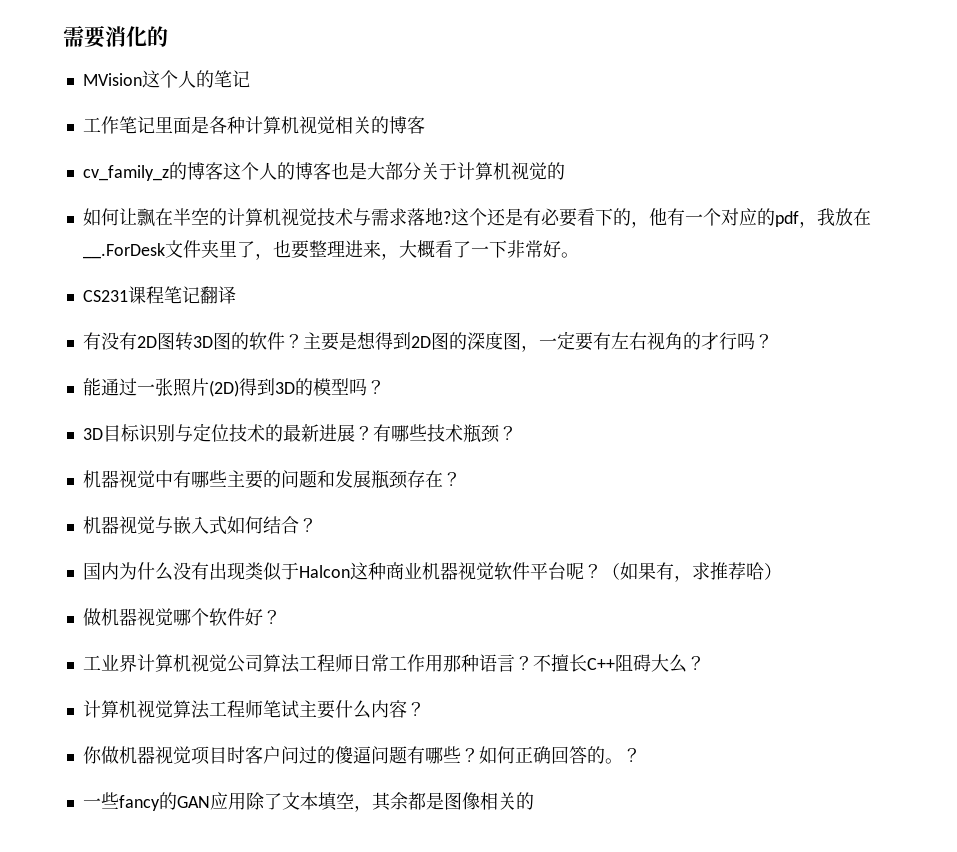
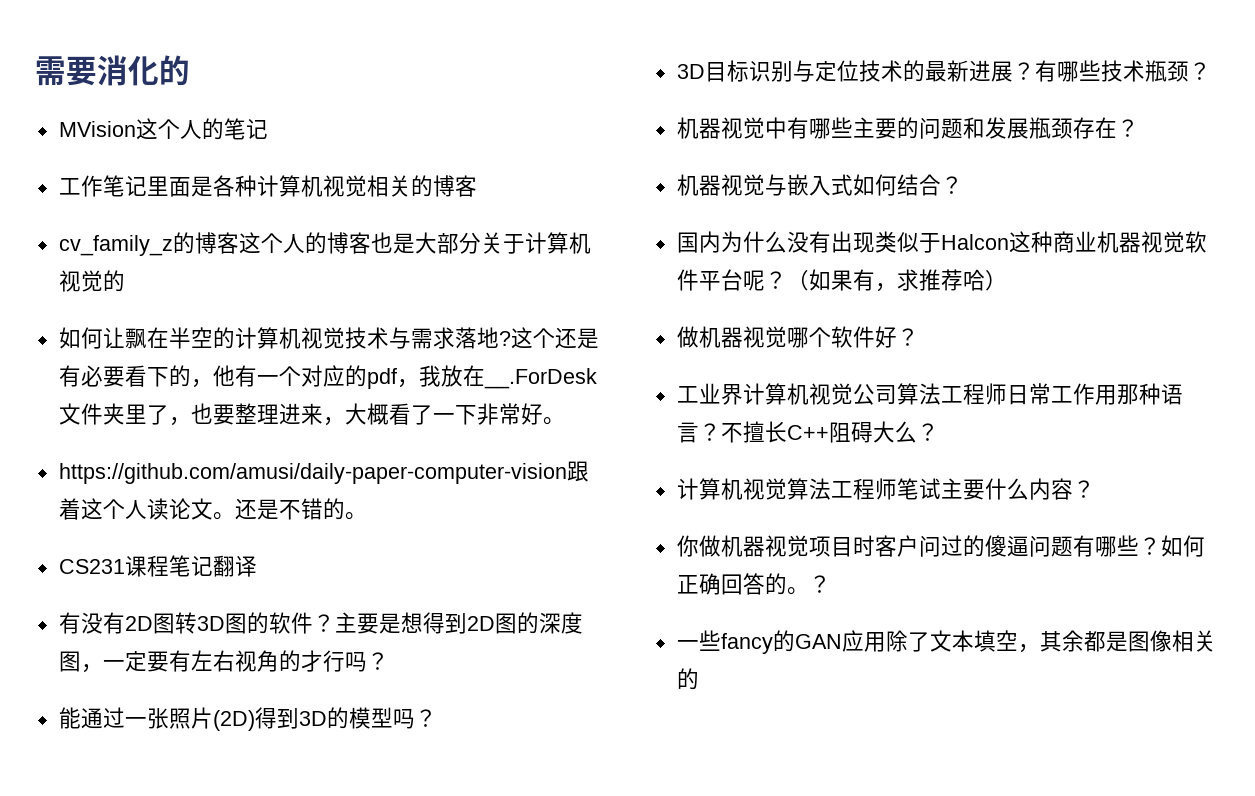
(579, 255) none -> [58,461,589,484] [58,498,367,520] // https://github.com/amusi/daily-paper-computer-vision跟着这个人读论文。还是不错的。

